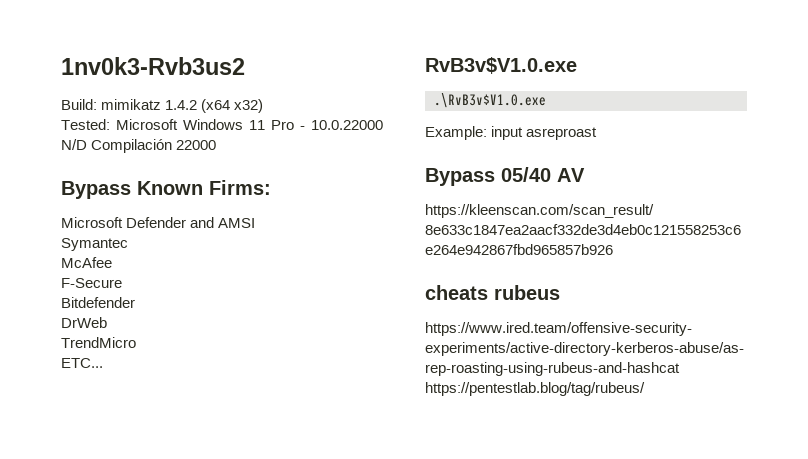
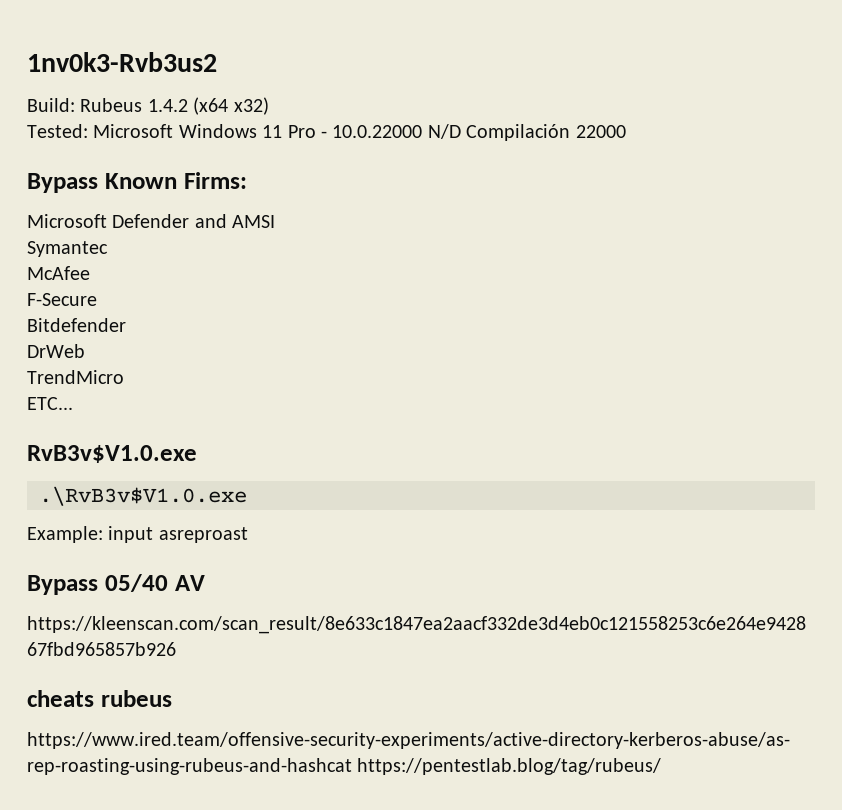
[101,99,162,110] mimikatz -> [80,98,143,112] Rubeus

